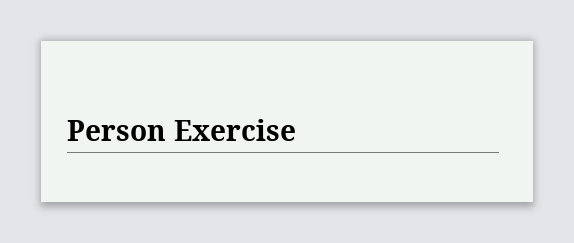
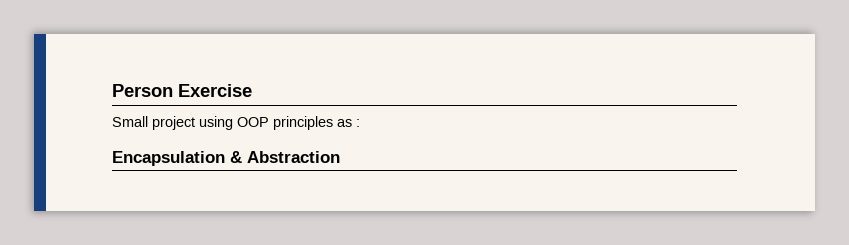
(296, 130) none -> [112,116,360,130] [112,151,340,166] // Small project using OOP principles as : // Encapsulation & Abstraction

